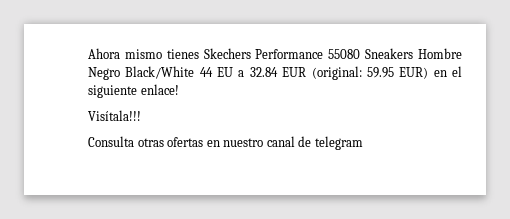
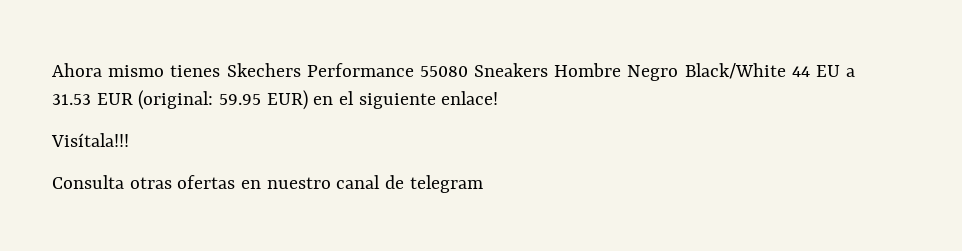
[249,67,278,77] 32.84 -> [52,94,91,105] 31.53

